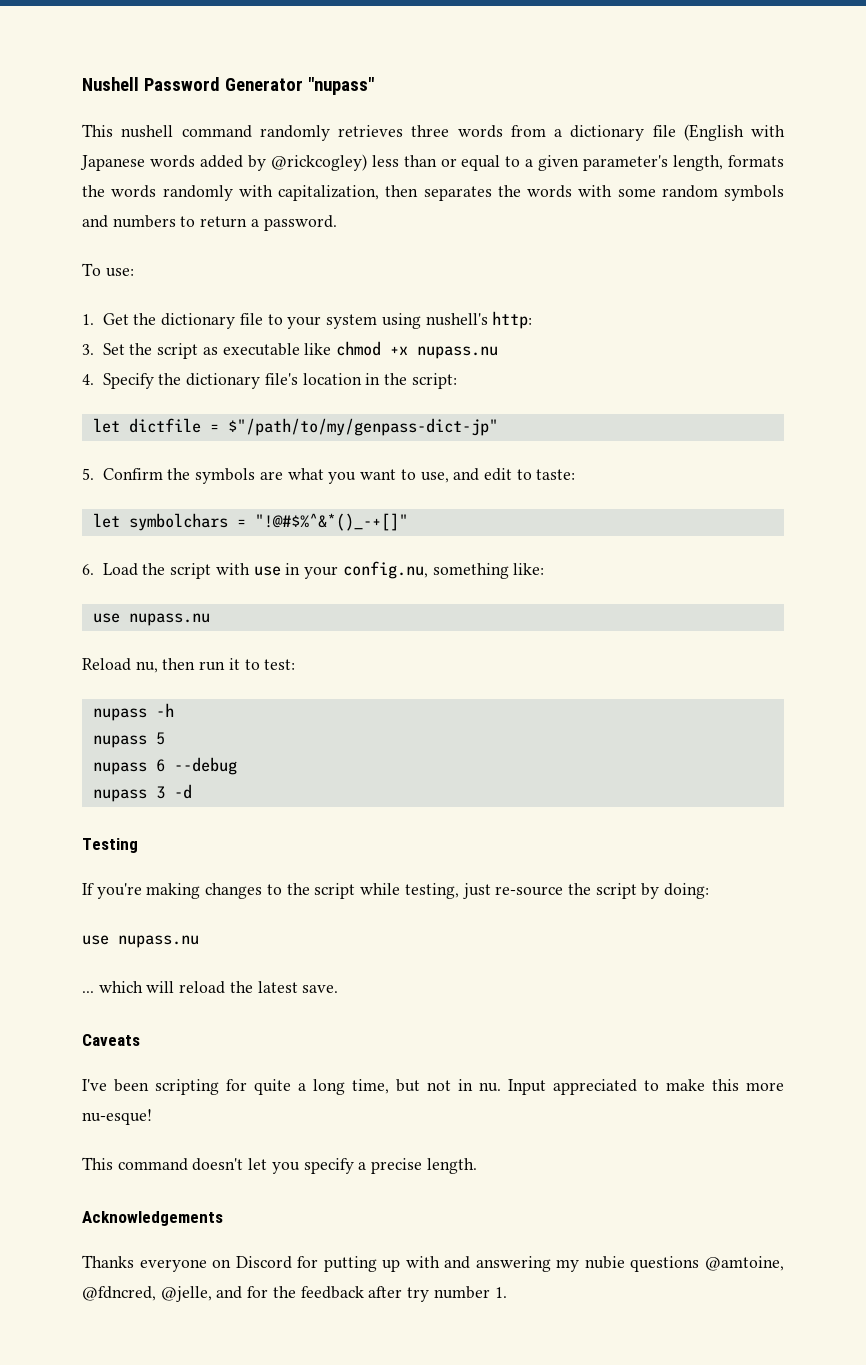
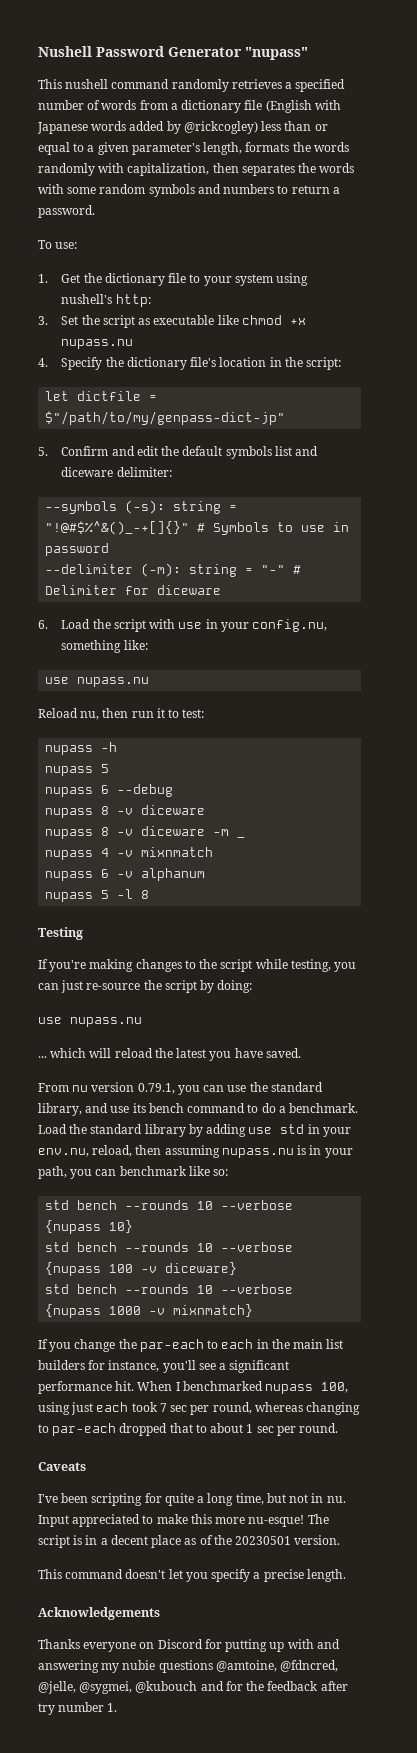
[411,125,450,137] three -> [285,79,346,92] [38,100,101,110] a specified number of
[167,468,576,484] [92,513,408,531] the symbols are what you want to use, and edit to taste: // let symbolchars = "!@#$%^&*()_-+[]" -> [111,446,319,459] [61,467,172,477] [45,500,238,514] [45,521,350,535] [45,543,110,556] [45,563,302,577] [45,585,222,595] and edit the default symbols list and diceware delimiter: // --symbols (-s): string = "!@#$%^&()_-+[]{}" # Symbols to use in password // --delimiter (-m): string = "-" # Delimiter for diceware
[155,784,192,799] 3 -d -> [101,805,206,815] [45,826,230,839] [237,836,246,838] [45,847,214,860] [45,868,206,881] [45,889,150,902] 8 -v diceware // nupass 8 -v diceware -m _ // nupass 4 -v mixnmatch // nupass 6 -v alphanum // nupass 5 -l 8
(459, 891) none -> [334,962,357,972] [38,983,59,990] you can
[302,985,339,993] save. -> [209,1048,301,1061] [38,1082,323,1095] [38,1103,359,1116] [38,1124,351,1137] [38,1145,353,1158] [38,1166,229,1179] [45,1200,294,1210] [45,1220,134,1234] [45,1242,294,1252] [45,1262,238,1276] [45,1284,294,1294] [45,1304,254,1318] [38,1339,344,1352] [38,1360,290,1373] [38,1381,349,1394] [38,1402,361,1415] [38,1423,339,1436] you have saved. // From nu version 0.79.1, you can use the standard library, and use its bench command to do a benchmark. Load the standard library by adding use std in your env.nu, reload, then assuming nupass.nu is in your path, you can benchmark like so: // std bench --rounds 10 --verbose {nupass 10} // std bench --rounds 10 --verbose {nupass 100 -v diceware} // std bench --rounds 10 --verbose {nupass 1000 -v mixnmatch} // If you change the par-each to each in the main list builders for instance, you'll see a significant performance hit. When I benchmarked nupass 100, using just each took 7 sec per round, whereas changing to par-each dropped that to about 1 sec per round.
(152, 1117) none -> [307,1514,329,1524] [38,1535,341,1548] The script is in a decent place as of the 20230501 version.
(212, 1294) none -> [79,1681,198,1694] @sygmei, @kubouch

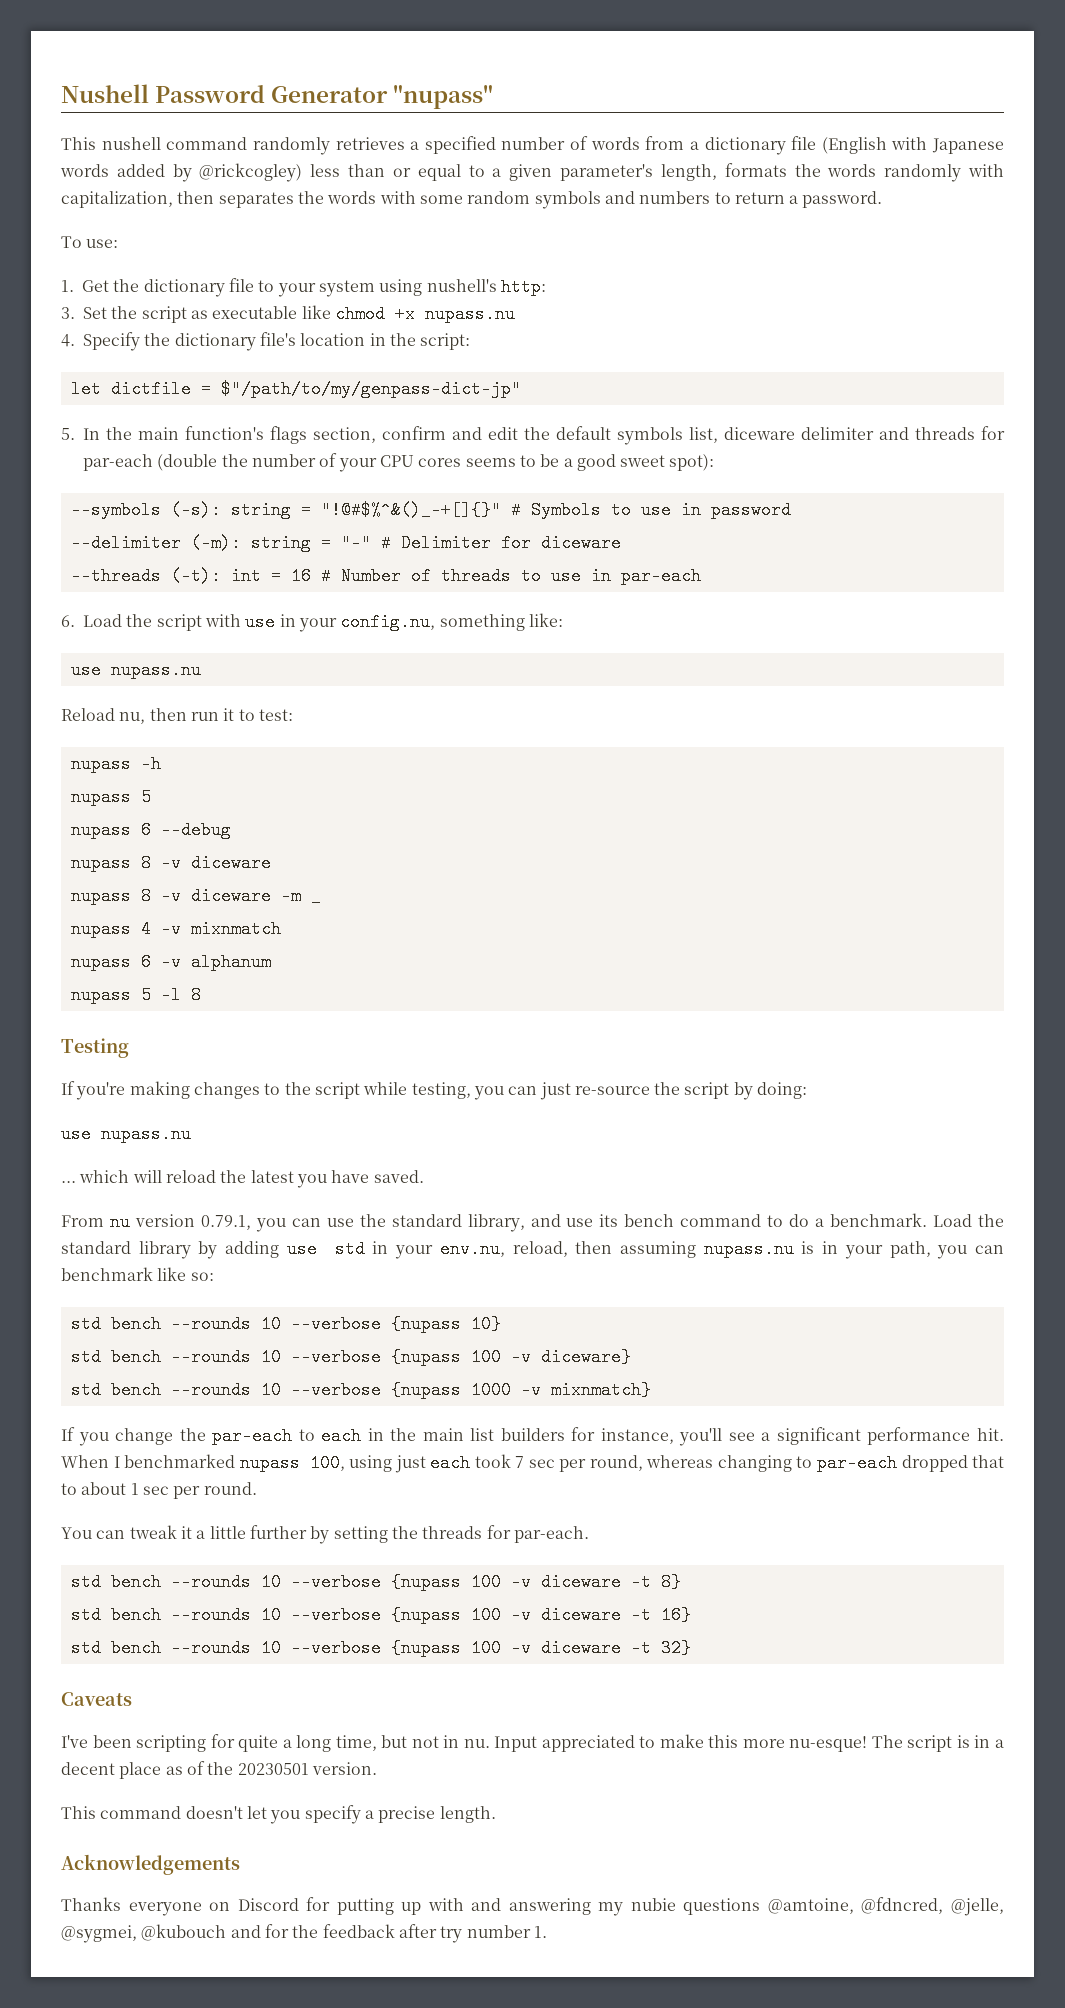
[61,446,109,456] Confirm -> [83,426,446,444] In the main function's flags section, confirm
[274,446,319,456] [61,467,172,477] list and diceware delimiter: -> [689,426,1005,443] [83,453,715,472] list, diceware delimiter and threads for par-each (double the number of your CPU cores seems to be a good sweet spot):
(222, 590) none -> [70,567,701,585] // --threads (-t): int = 16 # Number of threads to use in par-each
(339, 1428) none -> [61,1525,589,1544] [70,1573,681,1591] [70,1606,691,1624] [70,1639,691,1657] // You can tweak it a little further by setting the threads for par-each. // std bench --rounds 10 --verbose {nupass 100 -v diceware -t 8} // std bench --rounds 10 --verbose {nupass 100 -v diceware -t 16} // std bench --rounds 10 --verbose {nupass 100 -v diceware -t 32}

